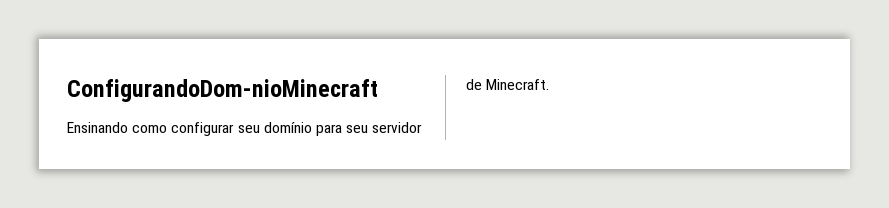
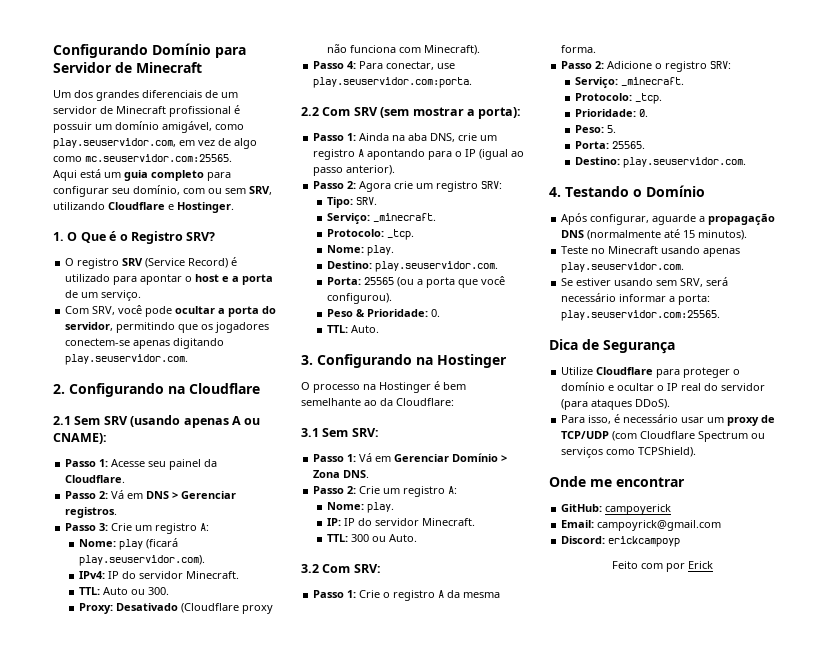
[67,79,378,102] [67,122,423,136] [466,79,550,90] ConfigurandoDom-nioMinecraft // Ensinando como configurar seu domínio para seu servidor de Minecraft. -> [53,43,246,58] [53,62,202,73] [53,90,238,101] [53,105,240,117] [53,121,244,133] [53,138,257,149] [53,154,232,162] [53,169,231,181] [53,185,272,197] [53,202,234,213] [53,231,216,244] [65,257,238,269] [65,274,274,285] [65,290,142,301] [65,305,277,317] [65,322,270,333] [65,338,225,349] [65,354,189,365] [53,383,260,397] [53,415,261,428] [53,433,107,444] [65,459,218,470] [65,475,126,483] [65,490,237,499] [65,507,118,518] [65,523,210,534] [79,538,179,550] [79,555,206,566] [79,571,240,579] [79,587,170,595] [79,603,274,614] [327,44,481,55] [313,61,456,70] [313,77,473,88] [301,107,522,119] [313,133,498,142] [313,149,525,160] [313,165,396,176] [313,181,503,192] [327,197,378,208] [327,213,437,224] [327,229,415,240] [327,245,395,256] [327,261,499,272] [327,276,506,288] [327,293,393,304] [327,309,441,317] [327,325,380,333] [301,354,507,368] [301,381,466,393] [301,398,454,406] [301,428,379,437] [313,453,508,462] [313,470,370,478] [313,486,458,497] [327,502,395,513] [327,518,476,526] [327,534,418,542] [301,564,381,573] [313,590,501,601] [561,45,597,53] [561,61,732,72] [575,77,685,88] [575,93,663,104] [575,109,649,117] [575,125,617,133] [575,141,646,149] [575,157,747,168] [549,185,705,197] [561,213,776,225] [561,229,748,240] [561,246,741,257] [561,262,685,273] [561,277,729,287] [561,293,711,305] [561,310,721,321] [549,339,675,354] [561,367,741,378] [561,382,766,391] [561,399,671,410] [561,414,776,426] [561,431,766,442] [561,447,697,458] [549,476,685,487] [561,504,672,515] [561,520,722,531] [561,536,681,547] [612,561,713,572] Configurando Domínio para Servidor de Minecraft // Um dos grandes diferenciais de um servidor de Minecraft profissional é possuir um domínio amigável, como play.seuservidor.com, em vez de algo como mc.seuservidor.com:25565. // Aqui está um guia completo para configurar seu domínio, com ou sem SRV, utilizando Cloudflare e Hostinger. // 1. O Que é o Registro SRV? // O registro SRV (Service Record) é utilizado para apontar o host e a porta de um serviço. // Com SRV, você pode ocultar a porta do servidor, permitindo que os jogadores conectem-se apenas digitando play.seuservidor.com. // 2. Configurando na Cloudflare // 2.1 Sem SRV (usando apenas A ou CNAME): // Passo 1: Acesse seu painel da Cloudflare. // Passo 2: Vá em DNS > Gerenciar registros. // Passo 3: Crie um registro A: // Nome: play (ficará play.seuservidor.com). // IPv4: IP do servidor Minecraft. // TTL: Auto ou 300. // Proxy: Desativado (Cloudflare proxy não funciona com Minecraft). // Passo 4: Para conectar, use play.seuservidor.com:porta. // 2.2 Com SRV (sem mostrar a porta): // Passo 1: Ainda na aba DNS, crie um registro A apontando para o IP (igual ao passo anterior). // Passo 2: Agora crie um registro SRV: // Tipo: SRV. // Serviço: _minecraft. // Protocolo: _tcp. // Nome: play. // Destino: play.seuservidor.com. // Porta: 25565 (ou a porta que você configurou). // Peso & Prioridade: 0. // TTL: Auto. // 3. Configurando na Hostinger // O processo na Hostinger é bem semelhante ao da Cloudflare: // 3.1 Sem SRV: // Passo 1: Vá em Gerenciar Domínio > Zona DNS. // Passo 2: Crie um registro A: // Nome: play. // IP: IP do servidor Minecraft. // TTL: 300 ou Auto. // 3.2 Com SRV: // Passo 1: Crie o registro A da mesma forma. // Passo 2: Adicione o registro SRV: // Serviço: _minecraft. // Protocolo: _tcp. // Prioridade: 0. // Peso: 5. // Porta: 25565. // Destino: play.seuservidor.com. // 4. Testando o Domínio // Após configurar, aguarde a propagação DNS (normalmente até 15 minutos). // Teste no Minecraft usando apenas play.seuservidor.com. // Se estiver usando sem SRV, será necessário informar a porta: play.seuservidor.com:25565. // Dica de Segurança // Utilize Cloudflare para proteger o domínio e ocultar o IP real do servidor (para ataques DDoS). // Para isso, é necessário usar um proxy de TCP/UDP (com Cloudflare Spectrum ou serviços como TCPShield). // Onde me encontrar // GitHub: campoyerick // Email: campoyrick@gmail.com // Discord: erickcampoyp // Feito com por Erick

